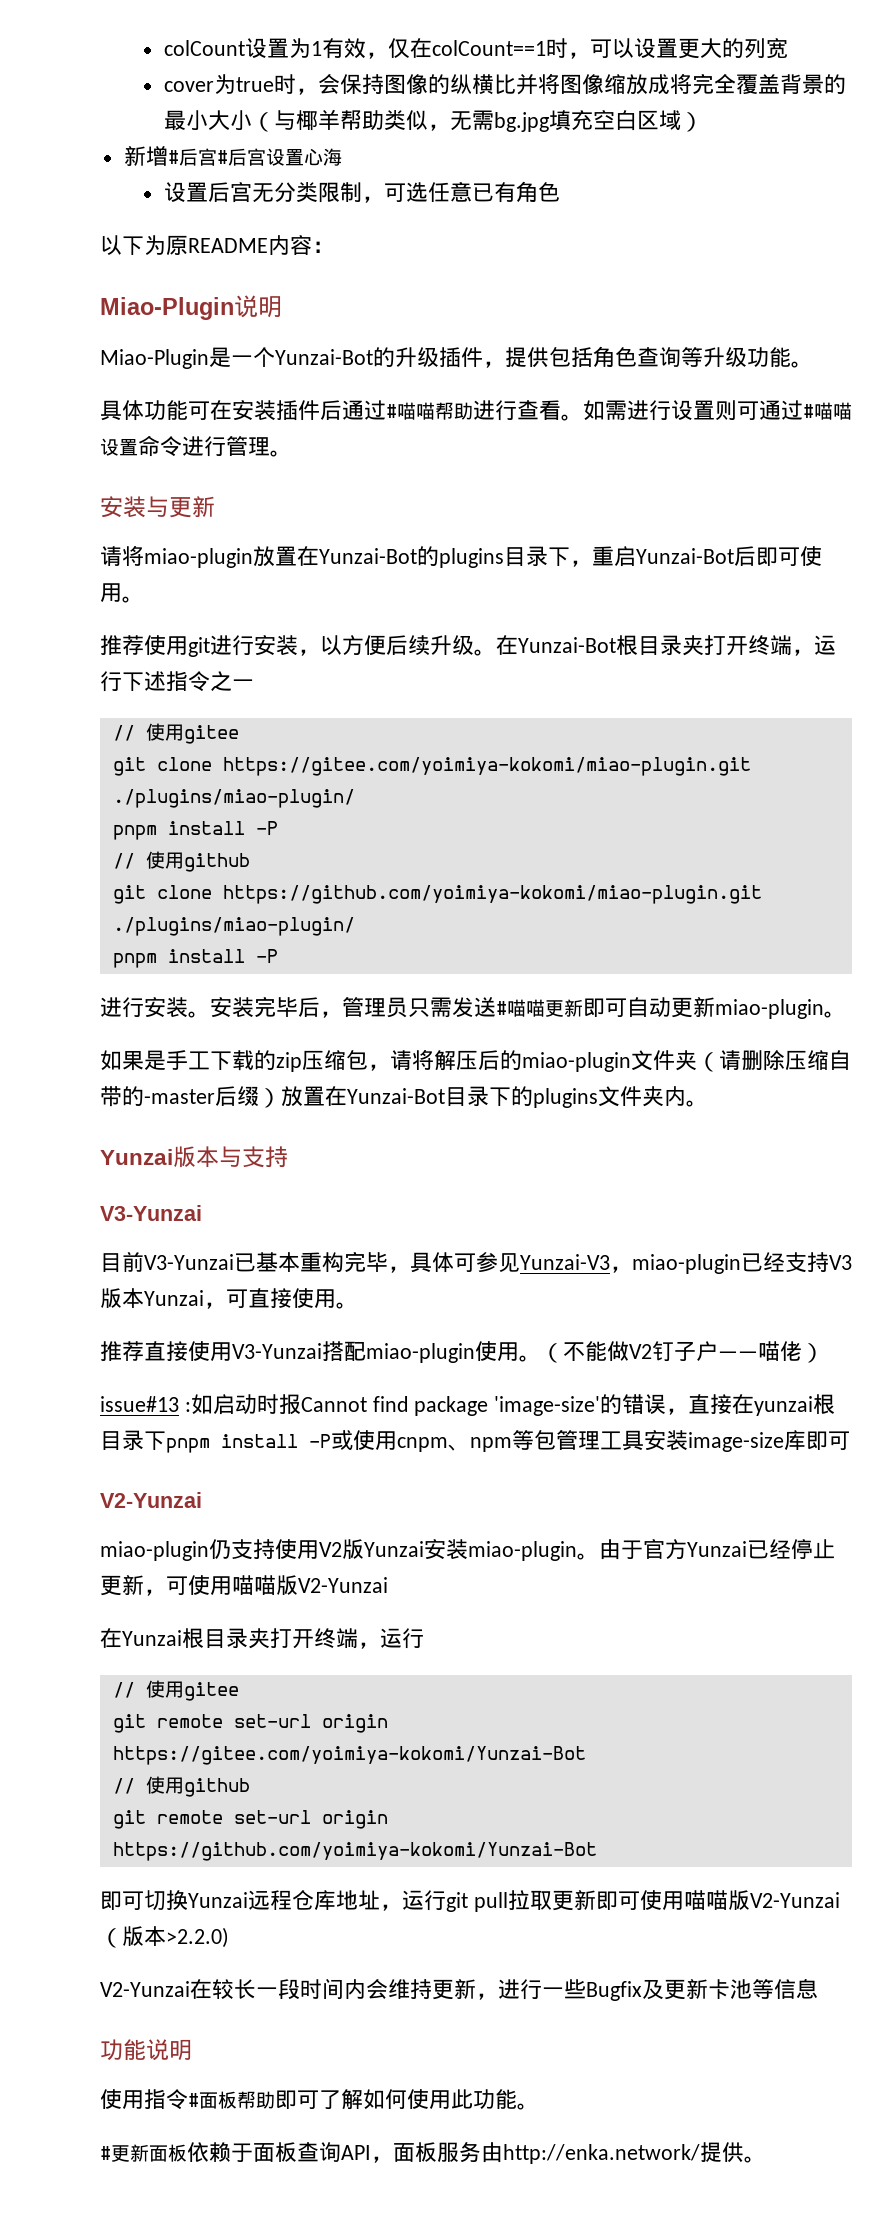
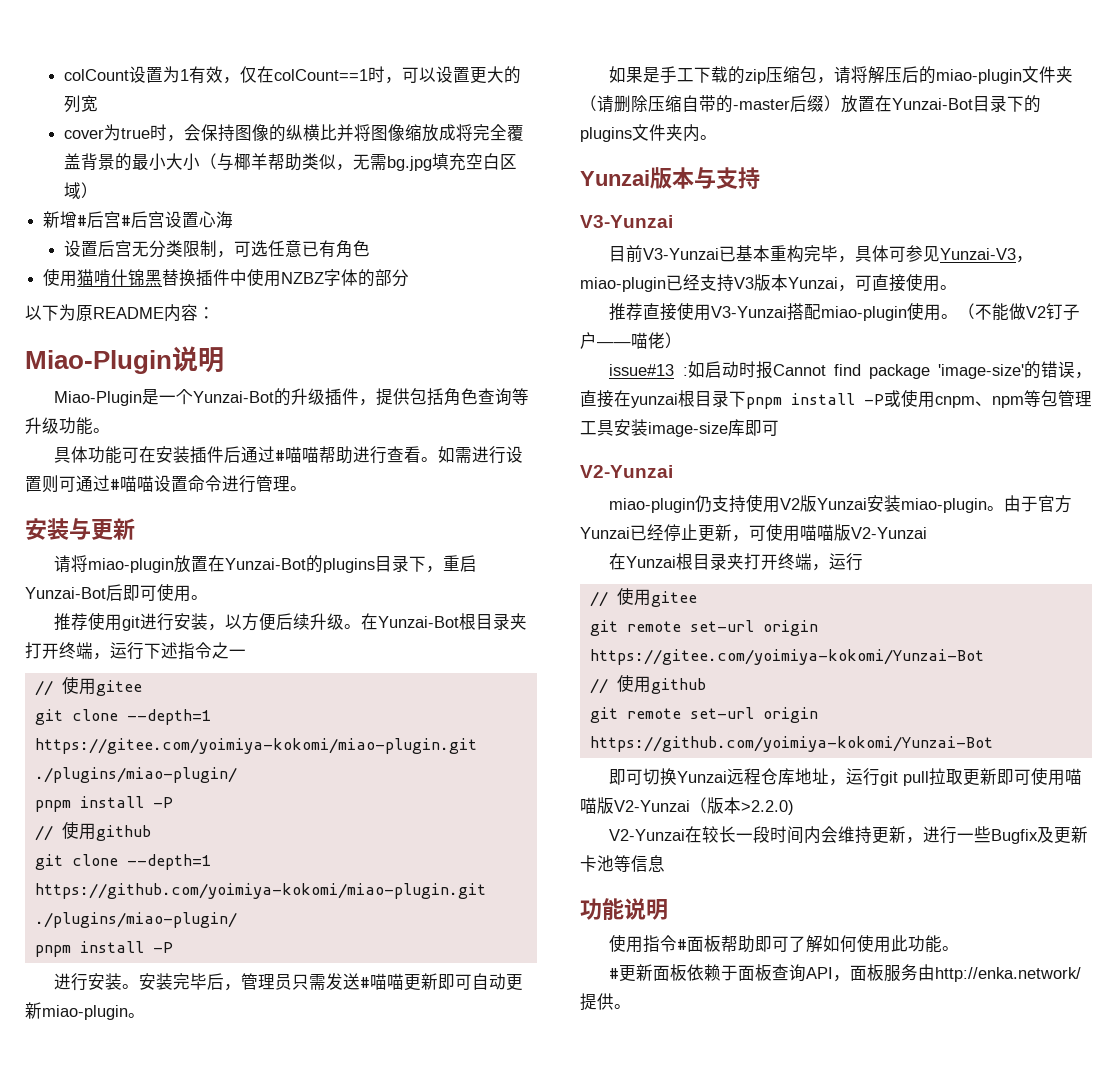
(560, 192) none -> [43,269,410,287] // 使用猫啃什锦黑替换插件中使用NZBZ字体的部分
(212, 764) none -> [126,709,211,725] --depth=1
(212, 892) none -> [126,854,211,870] --depth=1

